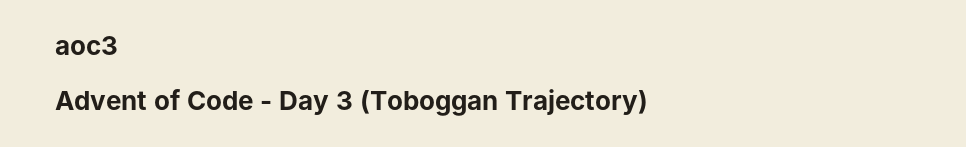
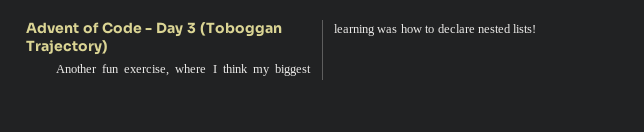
[55,36,118,55] aoc3 // -> (26, 28) none
(649, 102) none -> [56,64,311,76] [334,24,537,36] // Another fun exercise, where I think my biggest learning was how to declare nested lists!

